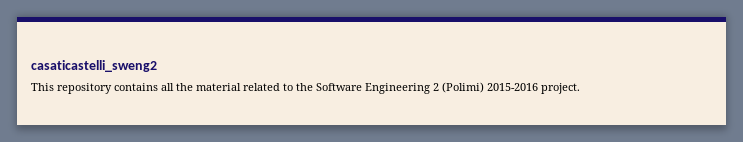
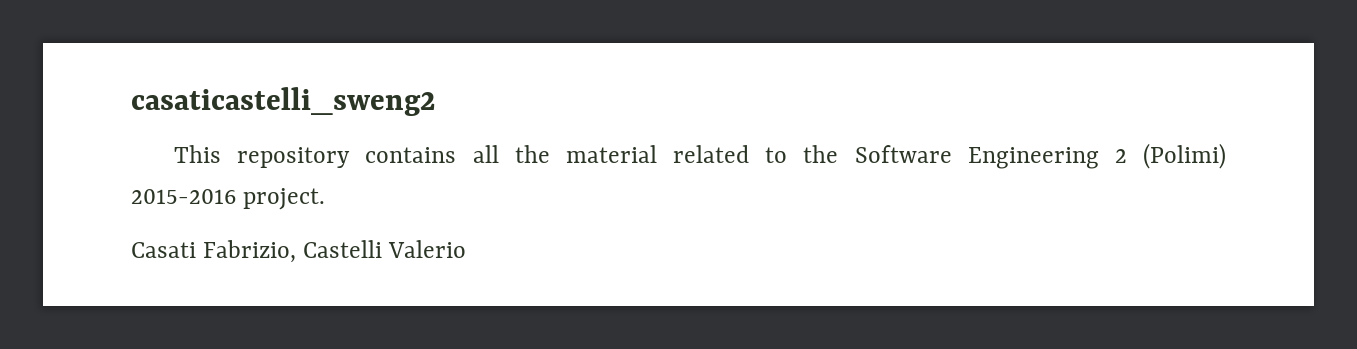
(580, 88) none -> [131,240,467,263] // Casati Fabrizio, Castelli Valerio

